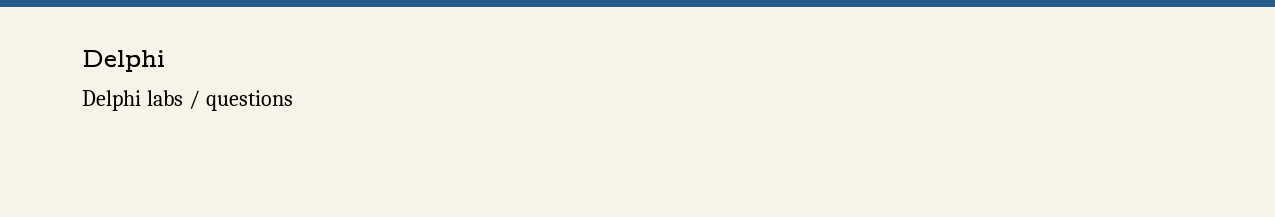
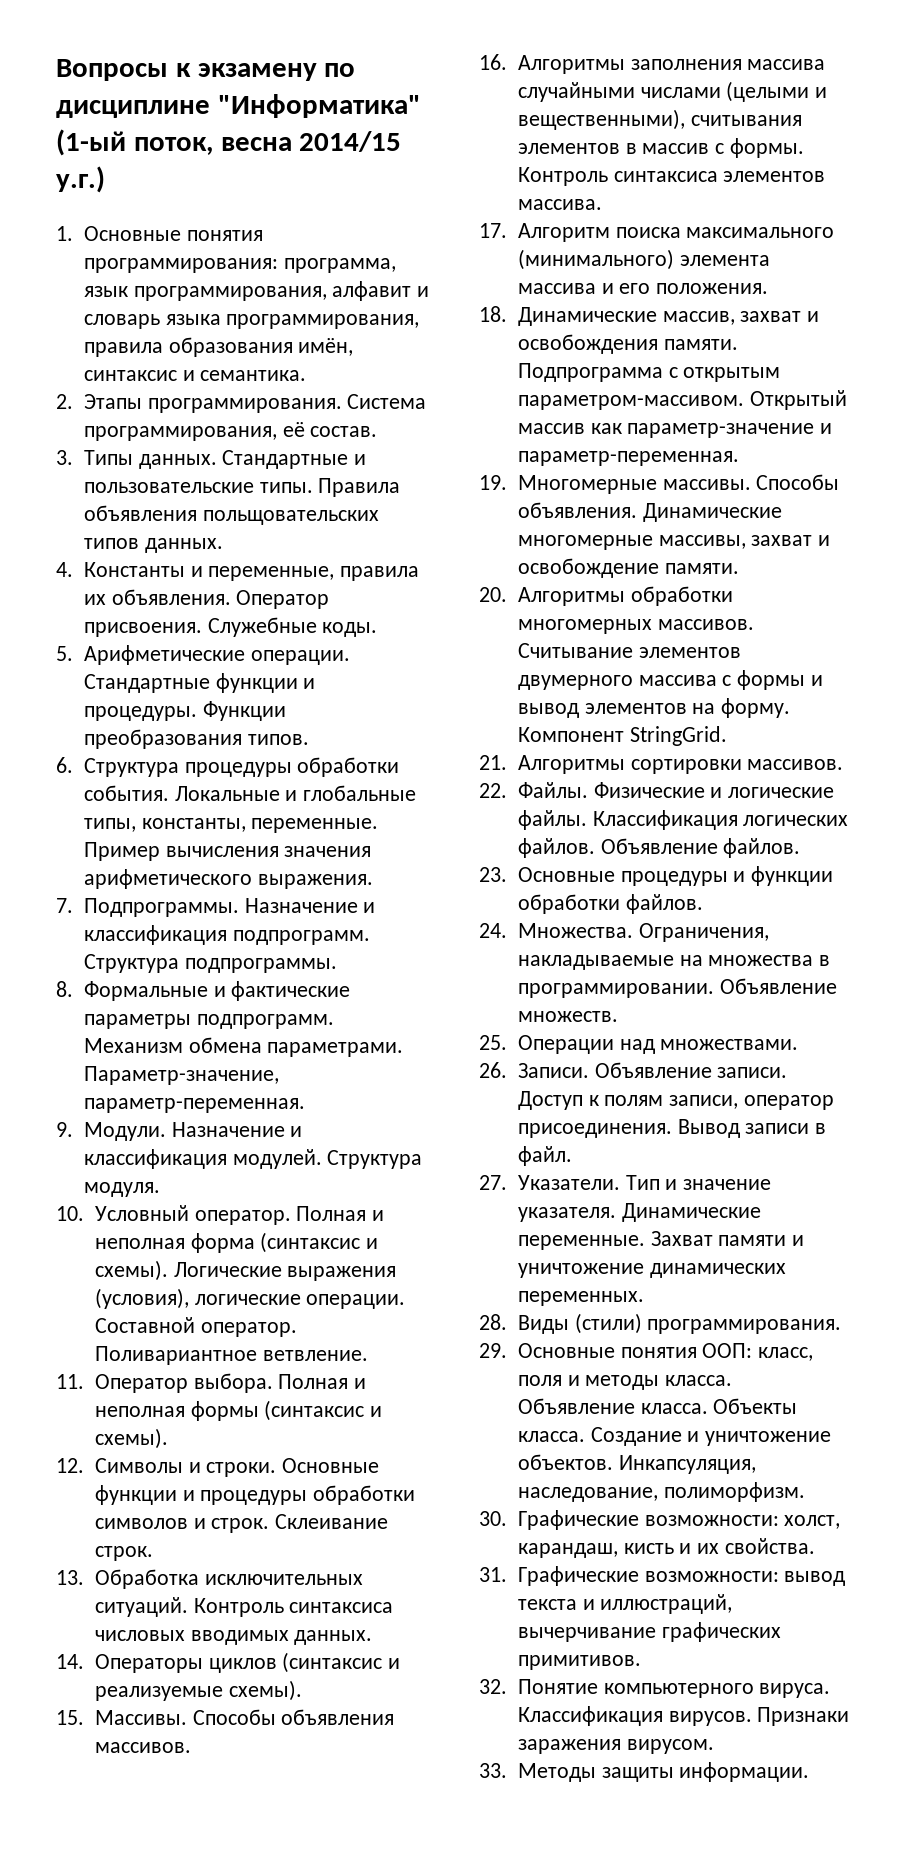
[82,50,165,72] [82,90,293,111] Delphi // Delphi labs / questions -> [56,59,356,81] [56,94,421,118] [56,129,402,156] [56,166,105,193] [56,226,263,241] [83,258,396,273] [83,281,430,301] [83,314,420,329] [83,337,354,357] [83,370,307,381] [56,394,427,413] [83,422,378,441] [56,450,367,469] [83,478,401,497] [83,505,379,525] [83,538,223,553] [56,562,420,581] [83,589,330,609] [83,617,378,637] [56,645,350,665] [83,673,316,693] [83,701,286,721] [83,729,309,749] [56,757,400,777] [83,785,417,801] [83,818,379,833] [83,842,372,861] [83,869,373,889] [56,898,376,917] [83,925,370,945] [83,954,337,973] [56,981,351,1001] [83,1014,334,1029] [83,1037,404,1057] [83,1066,279,1085] [83,1098,305,1113] [56,1122,303,1141] [83,1149,423,1169] [83,1182,160,1197] [56,1205,385,1225] [94,1232,379,1253] [94,1260,397,1281] [94,1288,406,1309] [94,1317,297,1337] [94,1346,368,1365] [56,1373,367,1393] [94,1400,383,1421] [94,1428,168,1449] [56,1458,380,1477] [94,1485,416,1505] [94,1514,389,1533] [94,1546,153,1561] [56,1569,363,1589] [94,1597,394,1617] [94,1630,373,1645] [56,1652,401,1673] [94,1680,302,1701] [56,1709,395,1725] [94,1742,191,1753] [479,54,826,74] [517,81,828,102] [517,109,802,130] [517,138,804,158] [517,167,826,186] [517,199,602,210] [479,223,835,242] [517,249,770,270] [517,283,769,294] [479,306,820,326] [517,334,738,354] [517,363,781,382] [517,390,847,410] [517,423,833,438] [517,451,739,466] [479,474,840,494] [517,502,782,522] [517,535,831,550] [517,558,739,578] [479,586,733,606] [517,619,754,634] [517,643,741,658] [517,670,823,690] [517,698,791,718] [517,726,727,746] [479,755,844,774] [479,782,835,798] [517,810,849,830] [517,838,801,858] [479,866,834,886] [517,894,703,914] [479,923,769,942] [517,955,831,970] [517,978,837,998] [517,1011,618,1022] [479,1035,799,1054] [479,1062,788,1078] [517,1091,834,1110] [517,1119,827,1138] [517,1146,572,1166] [479,1175,772,1190] [517,1203,761,1222] [517,1231,805,1250] [517,1263,786,1278] [517,1291,644,1306] [479,1313,842,1334] [479,1343,814,1361] [517,1375,733,1390] [517,1398,798,1414] [517,1427,832,1446] [517,1454,756,1474] [517,1482,805,1502] [479,1510,841,1530] [517,1538,815,1558] [479,1566,846,1586] [517,1594,733,1614] [517,1622,781,1642] [517,1655,641,1670] [479,1679,831,1698] [517,1706,850,1726] [517,1739,714,1754] [479,1762,810,1782] Вопросы к экзамену по дисциплине "Информатика" (1-ый поток, весна 2014/15 у.г.) // 1. Основные понятия программирования: программа, язык программирования, алфавит и словарь языка программирования, правила образования имён, синтаксис и семантика. // 2. Этапы программирования. Система программирования, её состав. // 3. Типы данных. Стандартные и пользовательские типы. Правила объявления польщовательских типов данных. // 4. Константы и переменные, правила их объявления. Оператор присвоения. Служебные коды. // 5. Арифметические операции. Стандартные функции и процедуры. Функции преобразования типов. // 6. Структура процедуры обработки события. Локальные и глобальные типы, константы, переменные. Пример вычисления значения арифметического выражения. // 7. Подпрограммы. Назначение и классификация подпрограмм. Структура подпрограммы. // 8. Формальные и фактические параметры подпрограмм. Механизм обмена параметрами. Параметр-значение, параметр-переменная. // 9. Модули. Назначение и классификация модулей. Структура модуля. // 10. Условный оператор. Полная и неполная форма (синтаксис и схемы). Логические выражения (условия), логические операции. Составной оператор. Поливариантное ветвление. // 11. Оператор выбора. Полная и неполная формы (синтаксис и схемы). // 12. Символы и строки. Основные функции и процедуры обработки символов и строк. Склеивание строк. // 13. Обработка исключительных ситуаций. Контроль синтаксиса числовых вводимых данных. // 14. Операторы циклов (синтаксис и реализуемые схемы). // 15. Массивы. Способы объявления массивов. // 16. Алгоритмы заполнения массива случайными числами (целыми и вещественными), считывания элементов в массив с формы. Контроль синтаксиса элементов массива. // 17. Алгоритм поиска максимального (минимального) элемента массива и его положения. // 18. Динамические массив, захват и освобождения памяти. Подпрограмма с открытым параметром-массивом. Открытый массив как параметр-значение и параметр-переменная. // 19. Многомерные массивы. Способы объявления. Динамические многомерные массивы, захват и освобождение памяти. // 20. Алгоритмы обработки многомерных массивов. Считывание элементов двумерного массива с формы и вывод элементов на форму. Компонент StringGrid. // 21. Алгоритмы сортировки массивов. // 22. Файлы. Физические и логические файлы. Классификация логических файлов. Объявление файлов. // 23. Основные процедуры и функции обработки файлов. // 24. Множества. Ограничения, накладываемые на множества в программировании. Объявление множеств. // 25. Операции над множествами. // 26. Записи. Объявление записи. Доступ к полям записи, оператор присоединения. Вывод записи в файл. // 27. Указатели. Тип и значение указателя. Динамические переменные. Захват памяти и уничтожение динамических переменных. // 28. Виды (стили) программирования. // 29. Основные понятия ООП: класс, поля и методы класса. Объявление класса. Объекты класса. Создание и уничтожение объектов. Инкапсуляция, наследование, полиморфизм. // 30. Графические возможности: холст, карандаш, кисть и их свойства. // 31. Графические возможности: вывод текста и иллюстраций, вычерчивание графических примитивов. // 32. Понятие компьютерного вируса. Классификация вирусов. Признаки заражения вирусом. // 33. Методы защиты информации.

